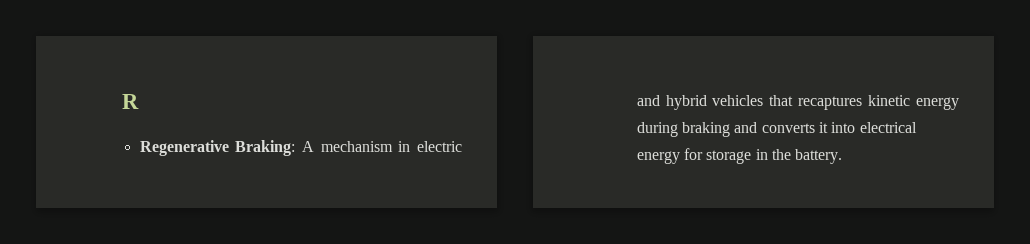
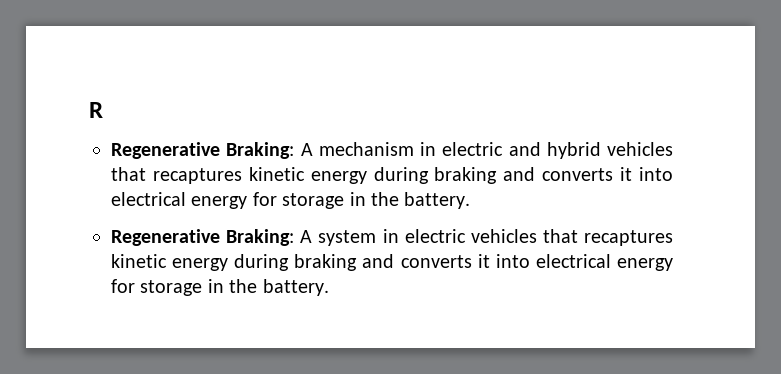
(843, 156) none -> [111,229,673,246] [111,254,673,271] [111,279,329,296] // Regenerative Braking: A system in electric vehicles that recaptures kinetic energy during braking and converts it into electrical energy for storage in the battery.

